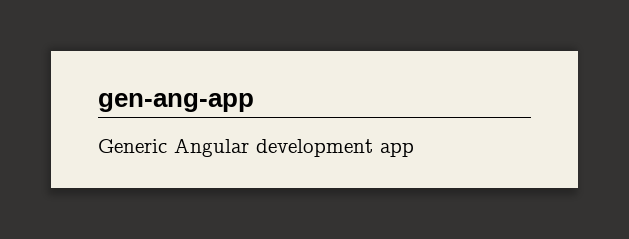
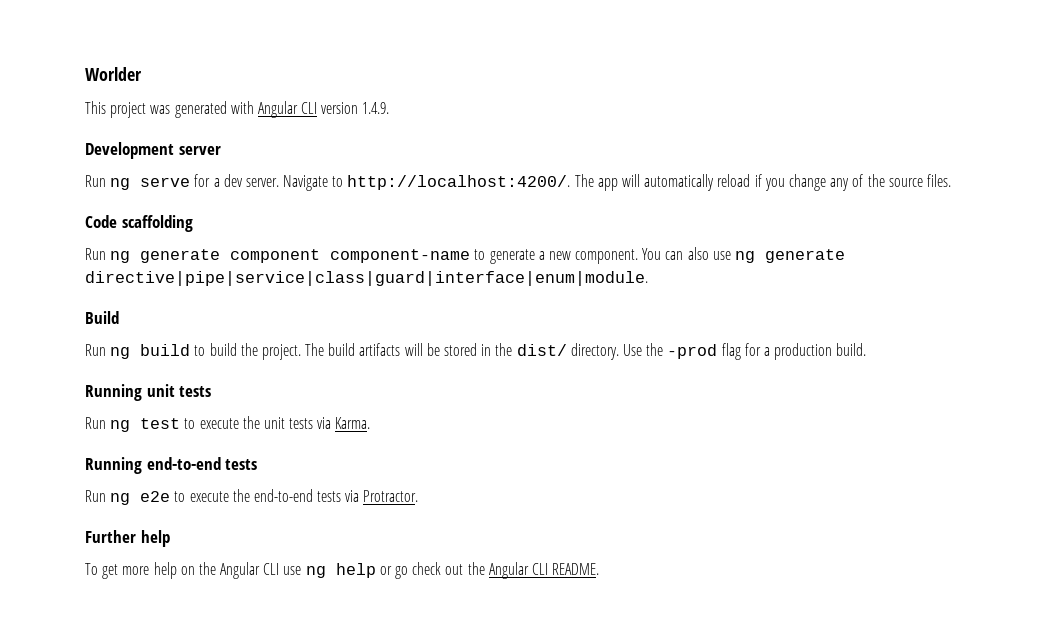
[98,93,254,112] [98,138,414,157] gen-ang-app // Generic Angular development app -> [85,67,142,81] [85,101,390,118] [85,142,221,159] [85,174,951,191] [85,215,193,232] [85,247,846,264] [85,271,648,286] [85,311,119,324] [85,343,867,360] [85,384,212,401] [85,416,371,432] [85,457,258,474] [85,489,419,505] [85,530,170,547] [85,562,600,579] Worlder // This project was generated with Angular CLI version 1.4.9. // Development server // Run ng serve for a dev server. Navigate to http://localhost:4200/. The app will automatically reload if you change any of the source files. // Code scaffolding // Run ng generate component component-name to generate a new component. You can also use ng generate directive|pipe|service|class|guard|interface|enum|module. // Build // Run ng build to build the project. The build artifacts will be stored in the dist/ directory. Use the -prod flag for a production build. // Running unit tests // Run ng test to execute the unit tests via Karma. // Running end-to-end tests // Run ng e2e to execute the end-to-end tests via Protractor. // Further help // To get more help on the Angular CLI use ng help or go check out the Angular CLI README.

